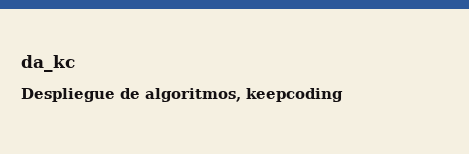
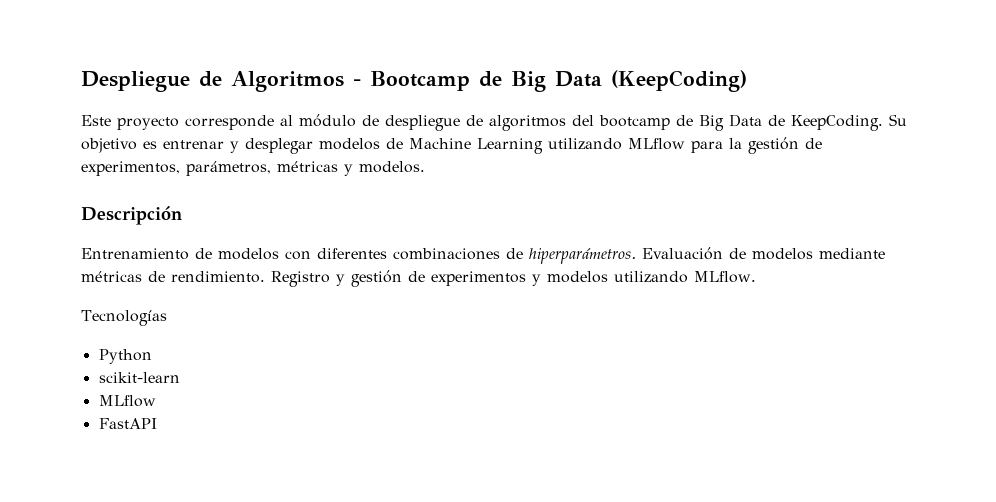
[21,55,75,72] da_kc // -> (81, 81) none
[145,88,343,102] algoritmos, keepcoding -> [231,70,747,92] [81,114,907,131] [81,137,822,154] [81,161,425,176] [81,206,182,225] [81,247,885,264] [81,270,756,287] [81,310,167,326] [98,349,152,364] [98,372,180,383] [98,395,156,407] [98,418,157,429] Algoritmos - Bootcamp de Big Data (KeepCoding) // Este proyecto corresponde al módulo de despliegue de algoritmos del bootcamp de Big Data de KeepCoding. Su objetivo es entrenar y desplegar modelos de Machine Learning utilizando MLflow para la gestión de experimentos, parámetros, métricas y modelos. // Descripción // Entrenamiento de modelos con diferentes combinaciones de hiperparámetros. Evaluación de modelos mediante métricas de rendimiento. Registro y gestión de experimentos y modelos utilizando MLflow. // Tecnologías // Python // scikit-learn // MLflow // FastAPI

